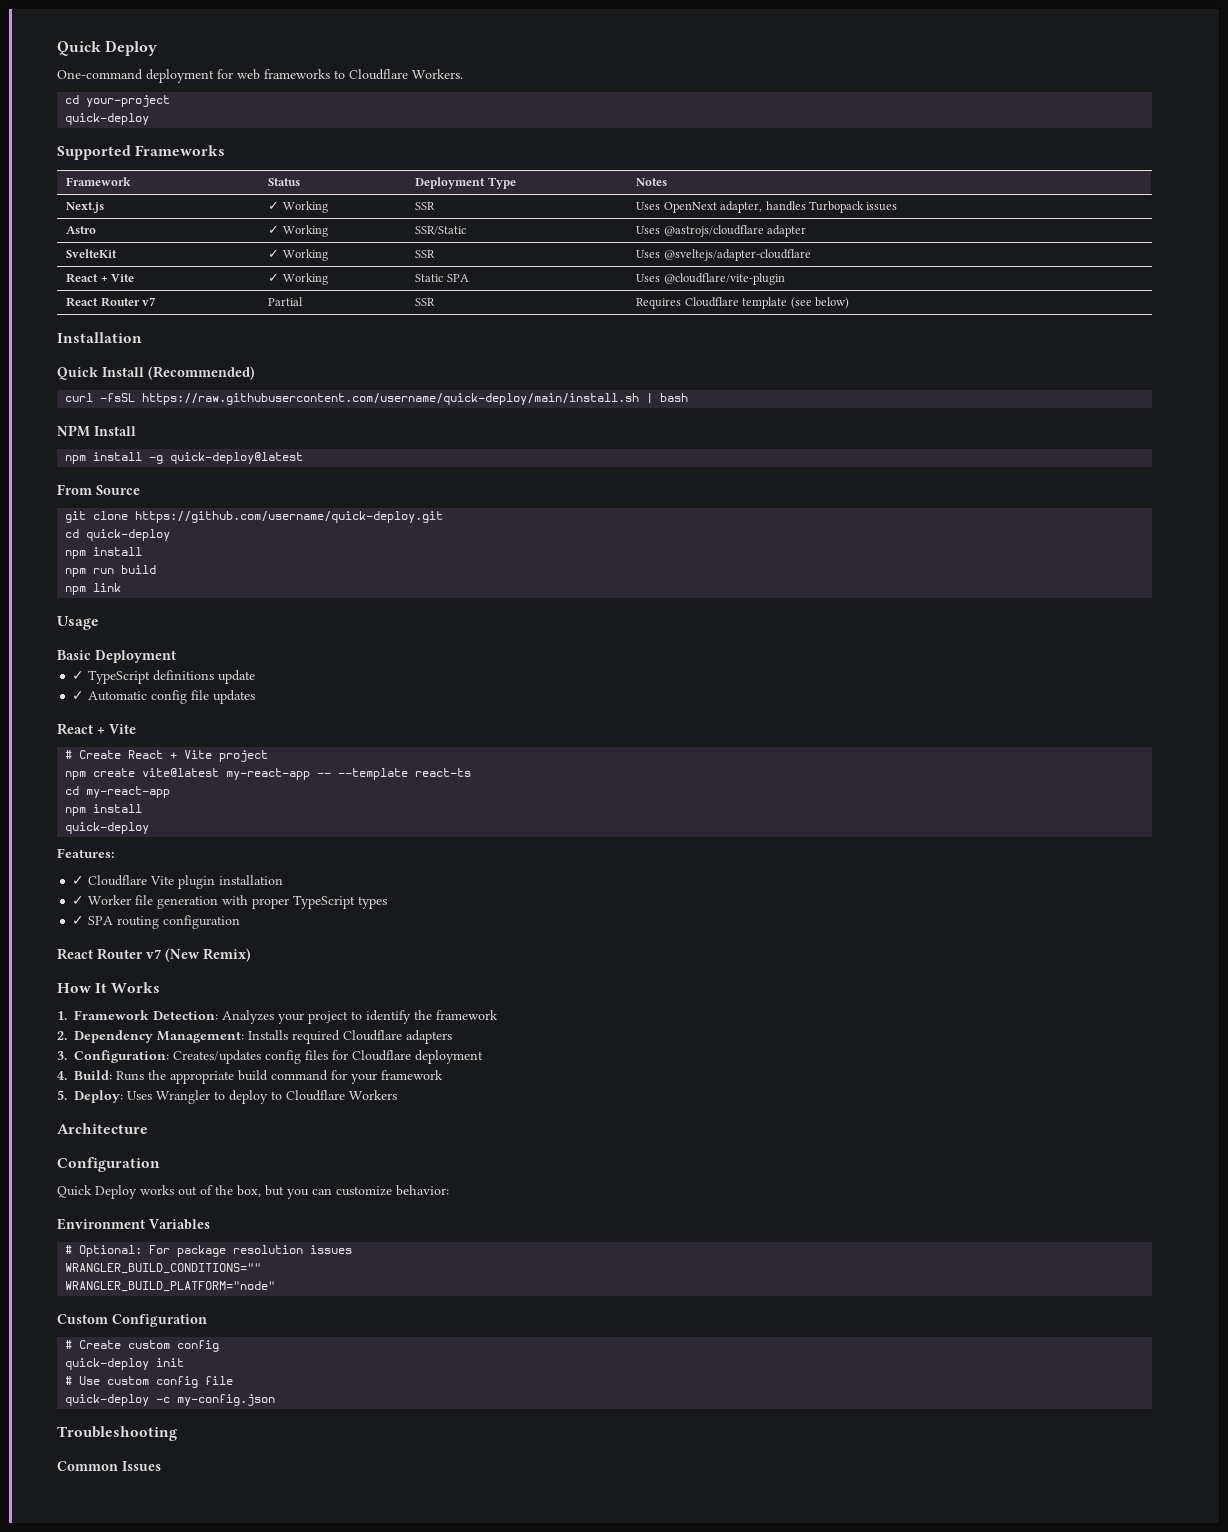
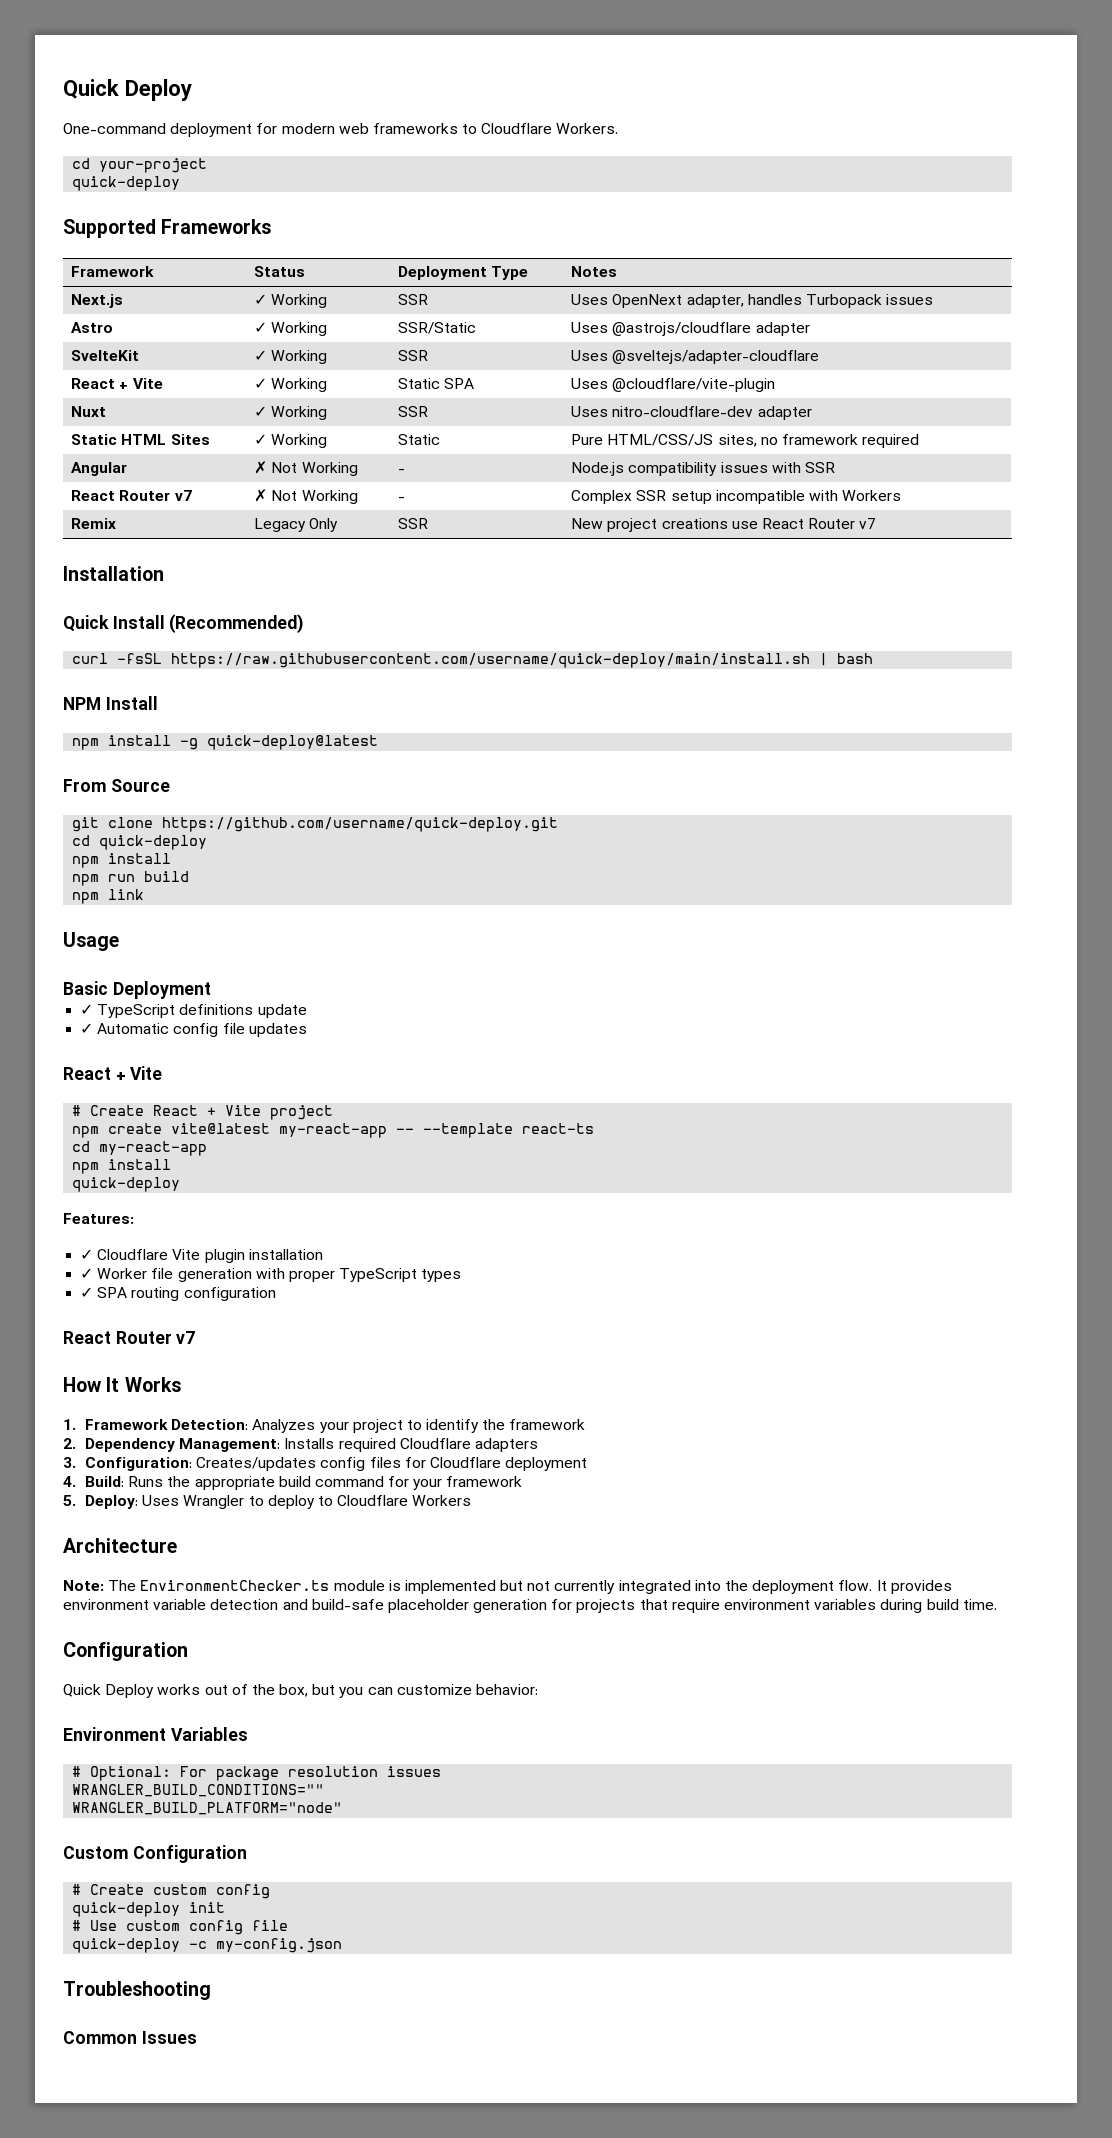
(233, 74) none -> [281,123,335,134] modern
[66,297,156,307] [268,297,304,306] [415,298,436,306] [636,297,849,309] React Router v7 | Partial | SSR | Requires Cloudflare template (see below) -> [71,406,107,417] [254,406,328,420] [398,406,429,417] [571,406,812,420] [71,434,210,445] [254,434,328,448] [398,434,441,445] [571,434,920,448] [71,462,128,476] [254,461,358,476] [398,469,406,473] [571,462,835,476] [71,490,192,501] [254,489,358,504] [398,497,406,501] [571,490,902,504] [71,518,117,529] [254,518,339,532] [398,518,429,529] [571,518,877,532] Nuxt | ✓ Working | SSR | Uses nitro-cloudflare-dev adapter // Static HTML Sites | ✓ Working | Static | Pure HTML/CSS/JS sites, no framework required // Angular | ✗ Not Working | - | Node.js compatibility issues with SSR // React Router v7 | ✗ Not Working | - | Complex SSR setup incompatible with Workers // Remix | Legacy Only | SSR | New project creations use React Router v7
[165,948,251,962] (New Remix) -> (196, 1337) none
(148, 1128) none -> [63,1580,952,1594] [63,1599,997,1613] // Note: The EnvironmentChecker.ts module is implemented but not currently integrated into the deployment flow. It provides environment variable detection and build-safe placeholder generation for projects that require environment variables during build time.

